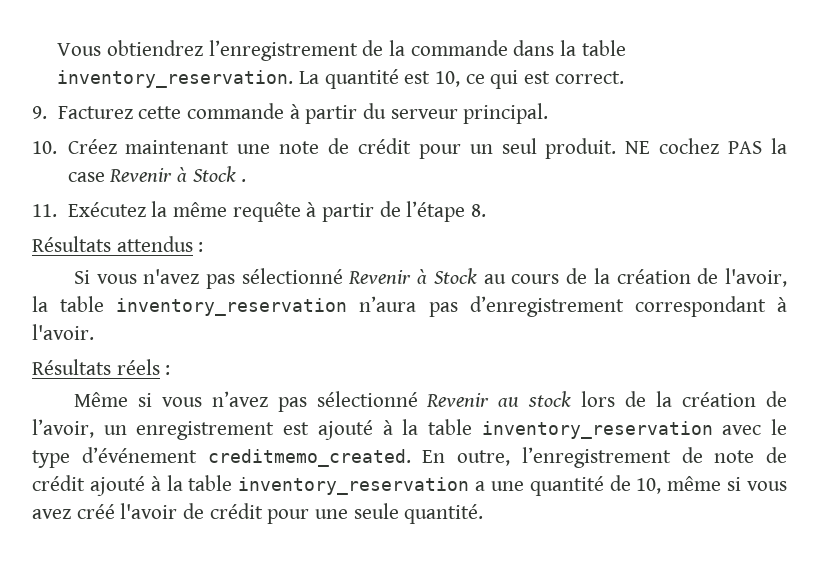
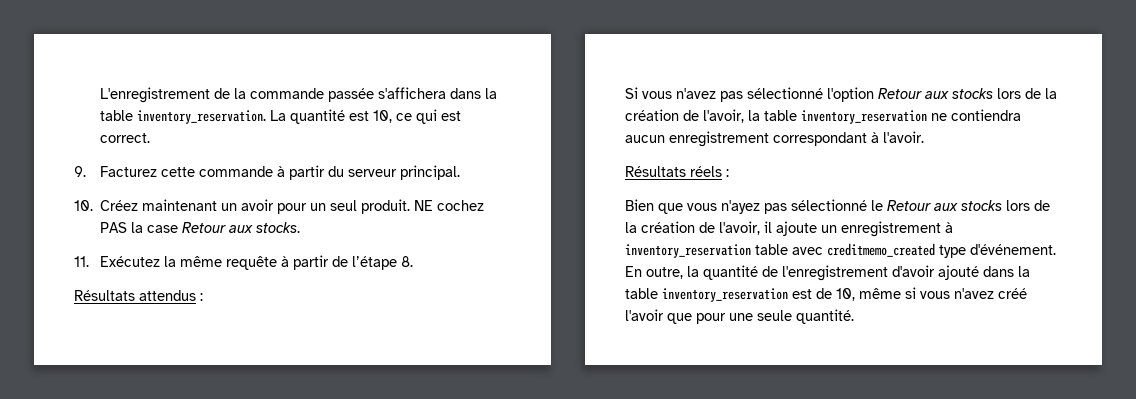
[57,40,358,61] Vous obtiendrez l’enregistrement -> [99,87,210,103] L'enregistrement
(508, 48) none -> [327,87,446,102] passée s'affichera
[237,138,411,154] une note de crédit -> [221,199,275,211] un avoir
[109,166,247,182] Revenir à Stock . -> [182,222,301,233] Retour aux stocks.
[348,268,560,284] Revenir à Stock au cours -> [827,87,1021,102] l'option Retour aux stocks lors
[359,296,624,317] n’aura pas d’enregistrement -> [931,109,1021,121] [625,131,769,147] ne contiendra aucun enregistrement
[73,391,788,412] [32,419,787,440] [32,447,787,468] [32,475,604,496] Même si vous n’avez pas sélectionné Revenir au stock lors de la création de l’avoir, un enregistrement est ajouté à la table inventory_reservation avec le type d’événement creditmemo_created. En outre, l’enregistrement de note de crédit ajouté à la table inventory_reservation a une quantité -> [625,199,1050,214] [625,221,953,237] [625,243,1056,258] [625,265,1030,281] [625,288,812,302] Bien que vous n'ayez pas sélectionné le Retour aux stocks lors de la création de l'avoir, il ajoute un enregistrement à inventory_reservation table avec creditmemo_created type d'événement. En outre, la quantité de l'enregistrement d'avoir ajouté dans la table inventory_reservation est
[32,509,71,519] avez -> [954,288,994,299] n'avez
[183,503,263,519] de crédit -> [667,313,692,324] que

